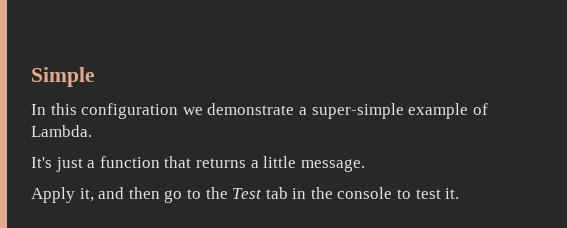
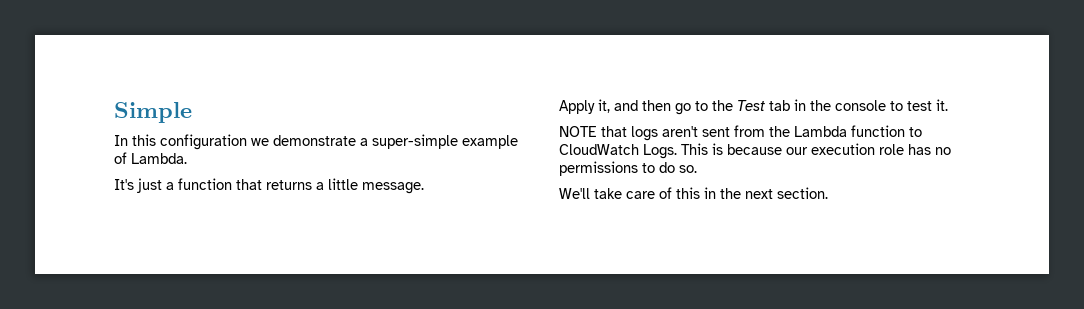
(460, 193) none -> [559,125,922,141] [559,143,951,159] [559,161,697,176] [559,187,828,199] // NOTE that logs aren't sent from the Lambda function to CloudWatch Logs. This is because our execution role has no permissions to do so. // We'll take care of this in the next section.

